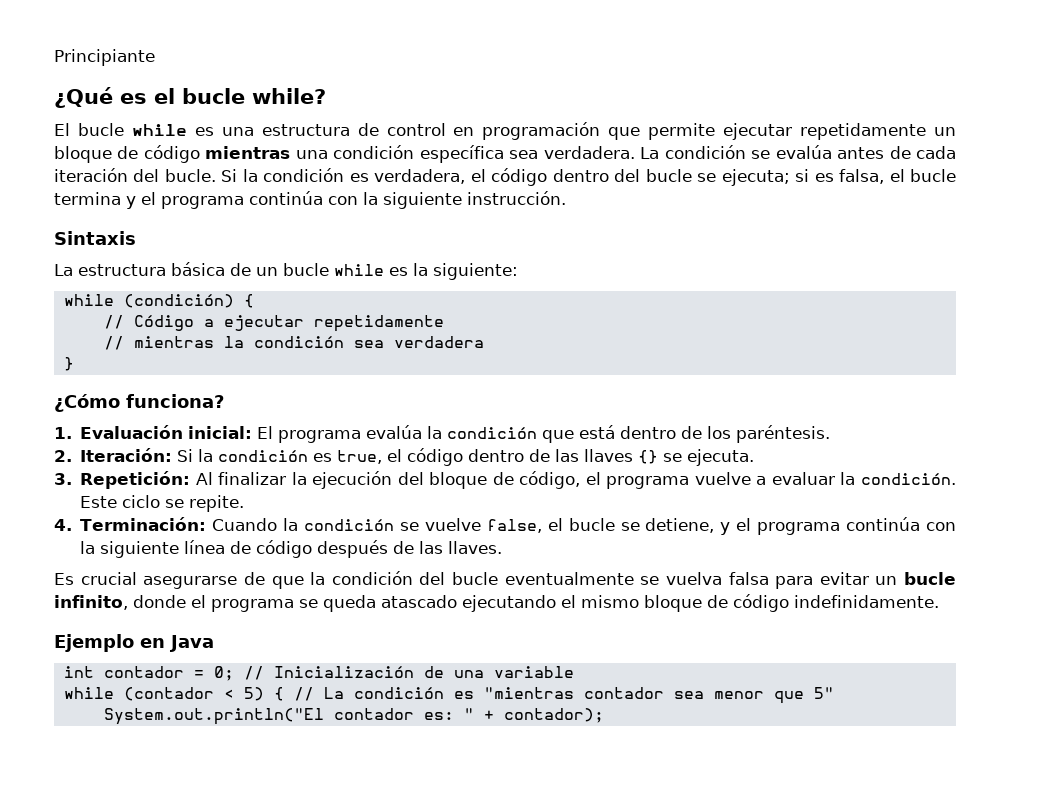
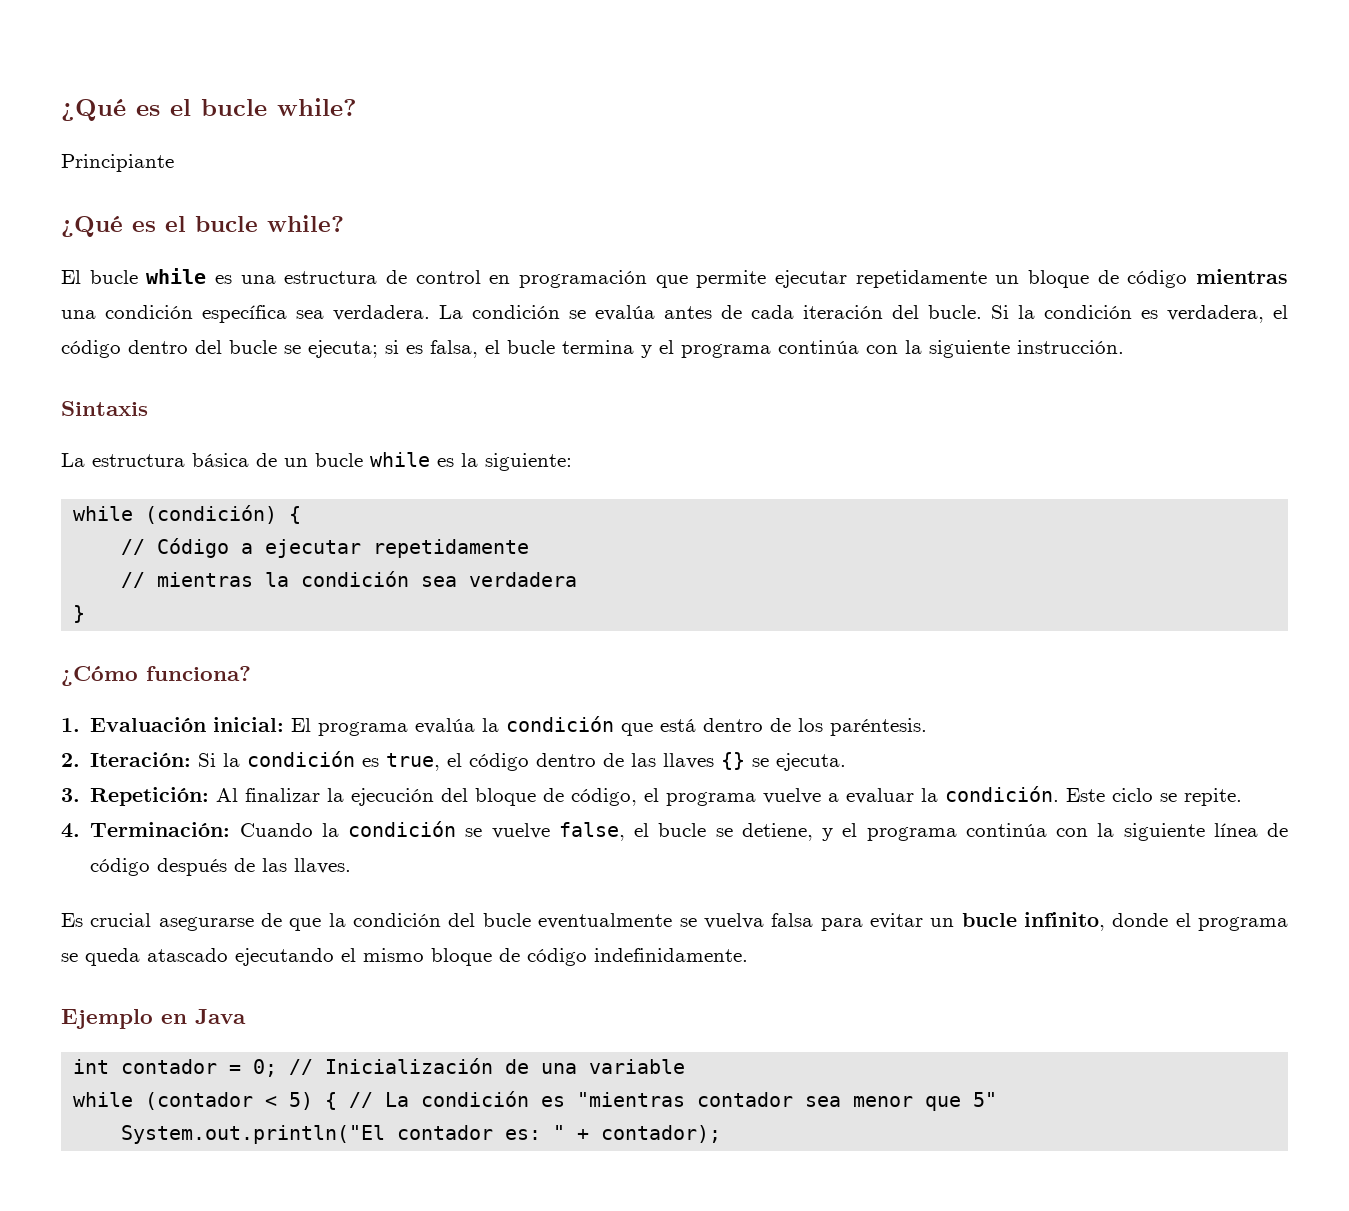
(54, 57) none -> [61,98,357,121] ¿Qué es el bucle while? //

